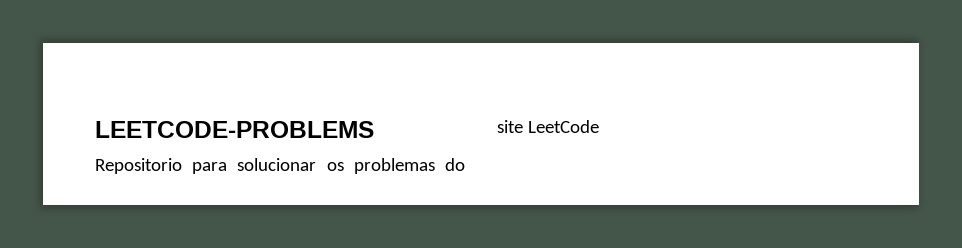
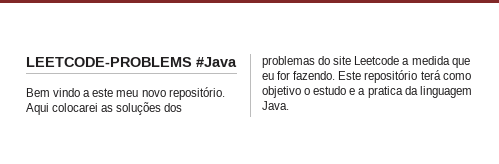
[95,158,465,174] [497,120,599,133] // Repositorio para solucionar os problemas do site LeetCode -> [196,57,237,67] [26,87,225,100] [26,102,183,115] [262,56,470,68] [262,70,471,83] [262,86,472,98] [262,101,289,110] #Java // Bem vindo a este meu novo repositório. Aqui colocarei as soluções dos problemas do site Leetcode a medida que eu for fazendo. Este repositório terá como objetivo o estudo e a pratica da linguagem Java.

